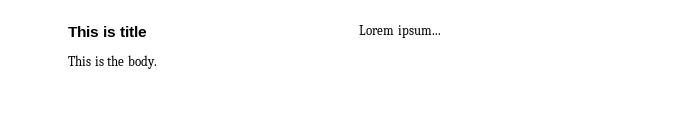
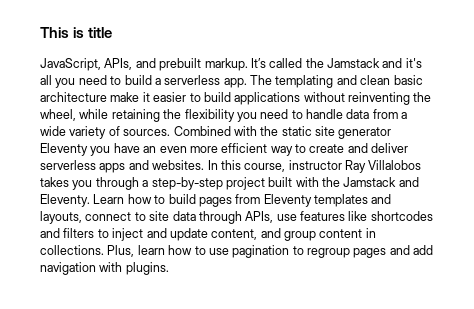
[68,55,157,69] [359,25,441,38] This is the body. // Lorem ipsum... -> [40,58,422,71] [40,75,423,88] [40,92,432,105] [40,109,408,122] [40,126,392,139] [40,143,409,156] [40,160,422,173] [40,177,419,190] [40,194,392,207] [40,211,433,224] [40,228,376,241] [40,245,434,258] [40,262,169,275] JavaScript, APIs, and prebuilt markup. It’s called the Jamstack and it's all you need to build a serverless app. The templating and clean basic architecture make it easier to build applications without reinventing the wheel, while retaining the flexibility you need to handle data from a wide variety of sources. Combined with the static site generator Eleventy you have an even more efficient way to create and deliver serverless apps and websites. In this course, instructor Ray Villalobos takes you through a step-by-step project built with the Jamstack and Eleventy. Learn how to build pages from Eleventy templates and layouts, connect to site data through APIs, use features like shortcodes and filters to inject and update content, and group content in collections. Plus, learn how to use pagination to regroup pages and add navigation with plugins.

